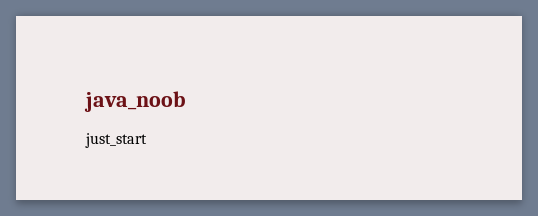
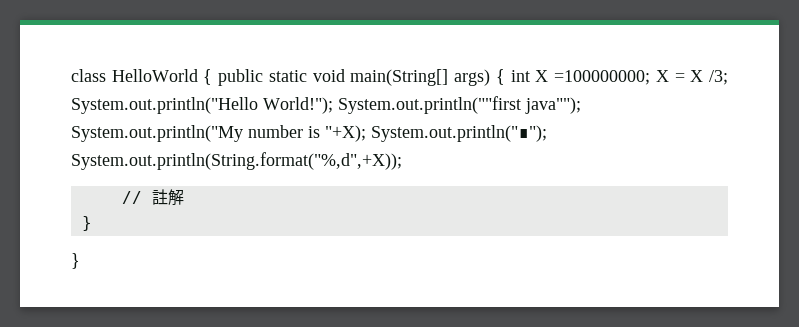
[84,91,186,112] [85,133,147,148] java_noob // just_start -> [71,69,729,86] [71,96,581,114] [71,125,547,142] [71,152,402,170] [121,189,184,206] [81,216,92,231] [71,253,80,269] class HelloWorld { public static void main(String[] args) { int X =100000000; X = X /3; System.out.println("Hello World!"); System.out.println(""first java""); System.out.println("My number is "+X); System.out.println("∎"); System.out.println(String.format("%,d",+X)); // // 註解 // } // }

